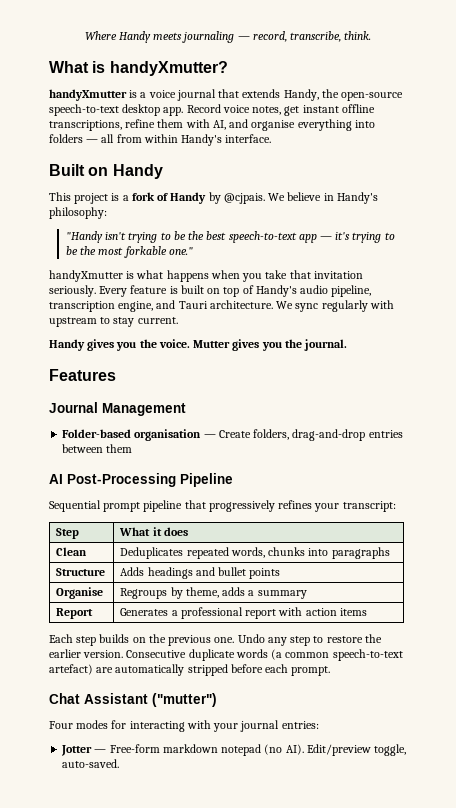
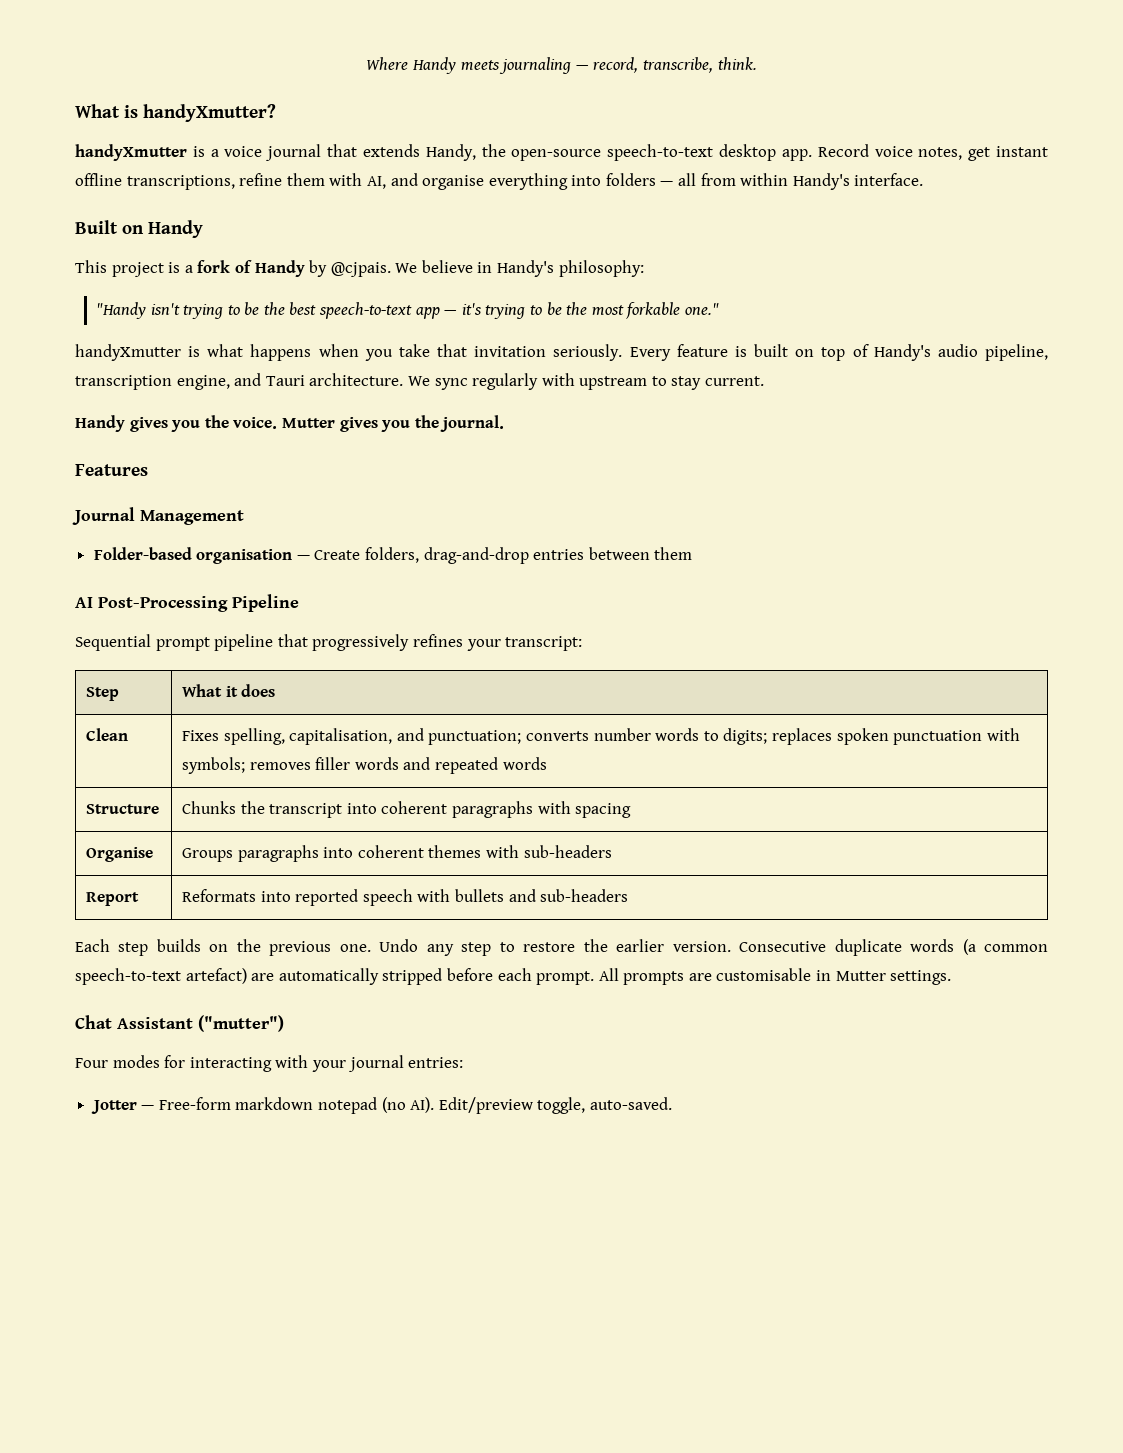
[120,547,390,559] [56,568,106,576] [120,567,281,579] [56,587,104,599] [120,587,307,599] [56,608,94,619] [120,607,367,619] Deduplicates repeated words, chunks into paragraphs // Structure | Adds headings and bullet points // Organise | Regroups by theme, adds a summary // Report | Generates a professional report with action items -> [182,728,1020,745] [182,757,547,774] [86,804,160,814] [182,801,632,818] [86,847,154,862] [182,845,612,862] [86,892,140,906] [182,889,629,906] Fixes spelling, capitalisation, and punctuation; converts number words to digits; replaces spoken punctuation with symbols; removes filler words and repeated words // Structure | Chunks the transcript into coherent paragraphs with spacing // Organise | Groups paragraphs into coherent themes with sub-headers // Report | Reformats into reported speech with bullets and sub-headers
(331, 671) none -> [598,968,952,985] All prompts are customisable in Mutter settings.

